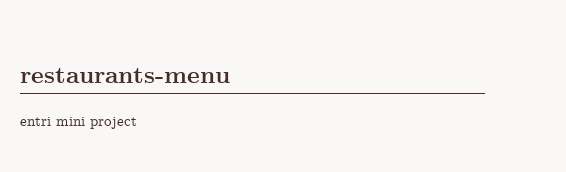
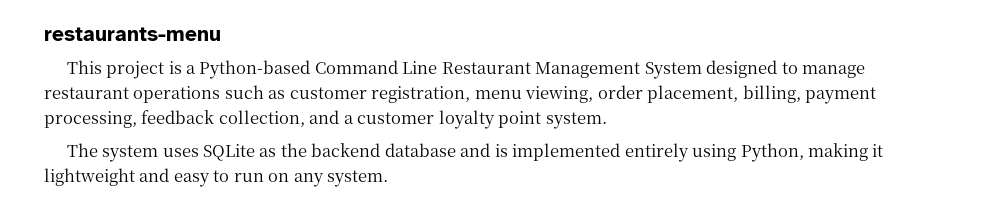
[20,117,137,129] entri mini project -> [66,60,866,79] [44,85,877,104] [44,110,607,129] [66,143,884,162] [44,168,389,187] This project is a Python-based Command Line Restaurant Management System designed to manage restaurant operations such as customer registration, menu viewing, order placement, billing, payment processing, feedback collection, and a customer loyalty point system. // The system uses SQLite as the backend database and is implemented entirely using Python, making it lightweight and easy to run on any system.

